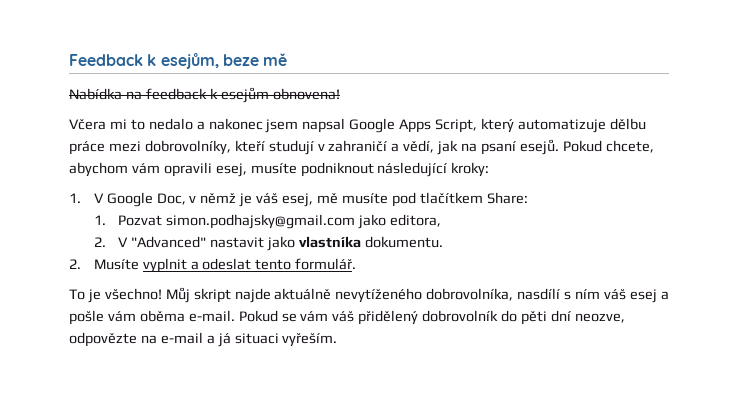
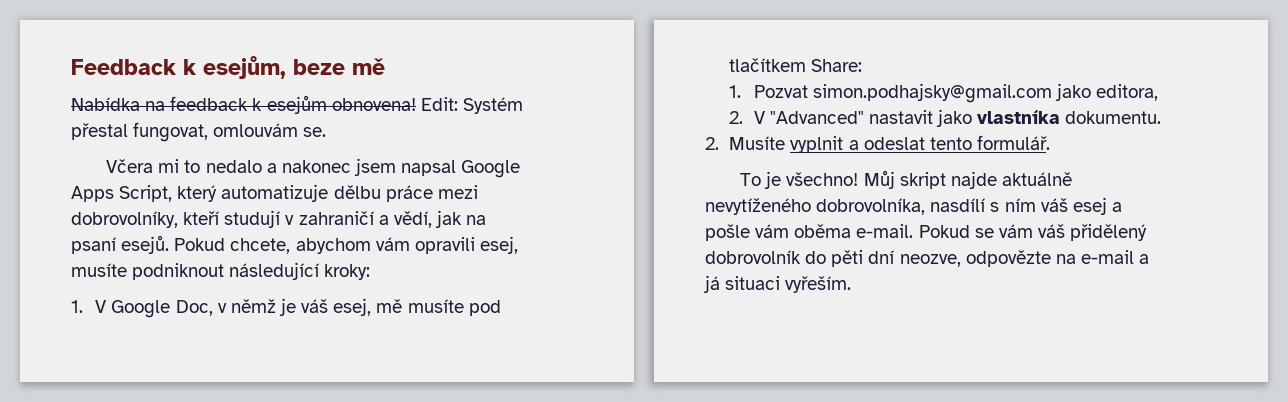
(340, 94) none -> [420,97,523,114] [71,122,327,142] Edit: Systém přestal fungovat, omlouvám se.

